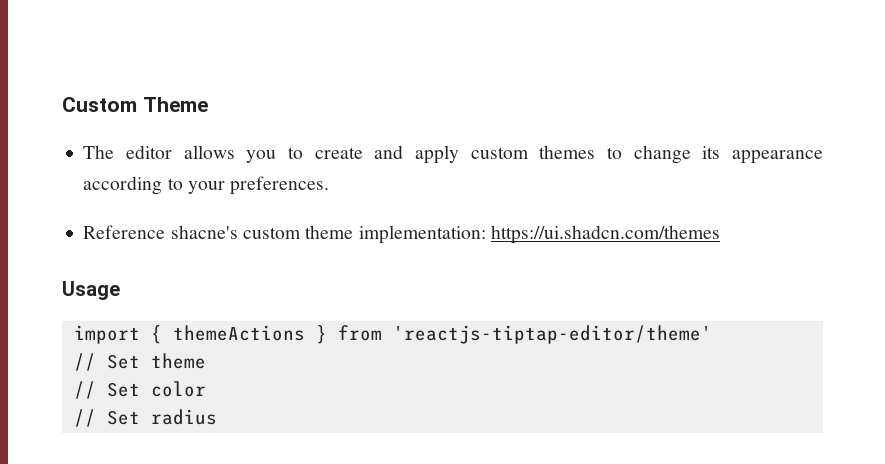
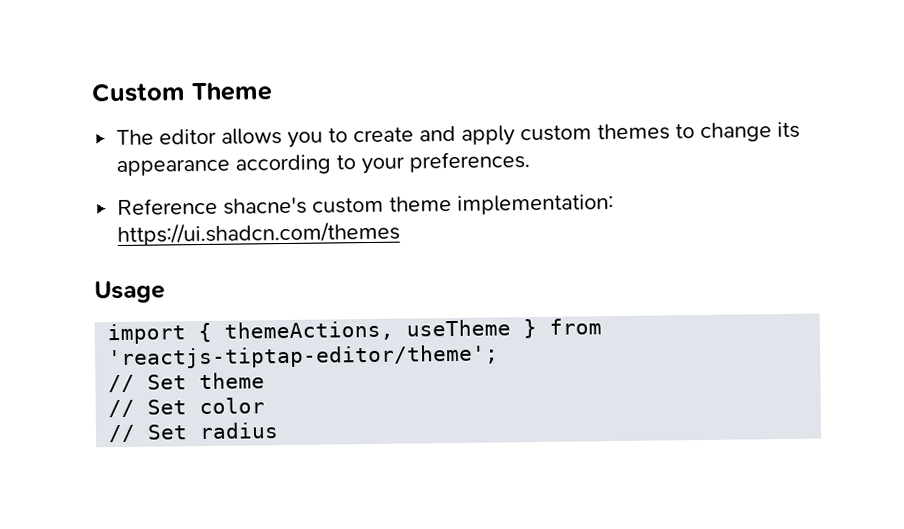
[172,325,305,341] themeActions -> [224,319,512,342] themeActions, useTheme
[392,325,712,344] 'reactjs-tiptap-editor/theme' -> [107,344,500,370] 'reactjs-tiptap-editor/theme';

